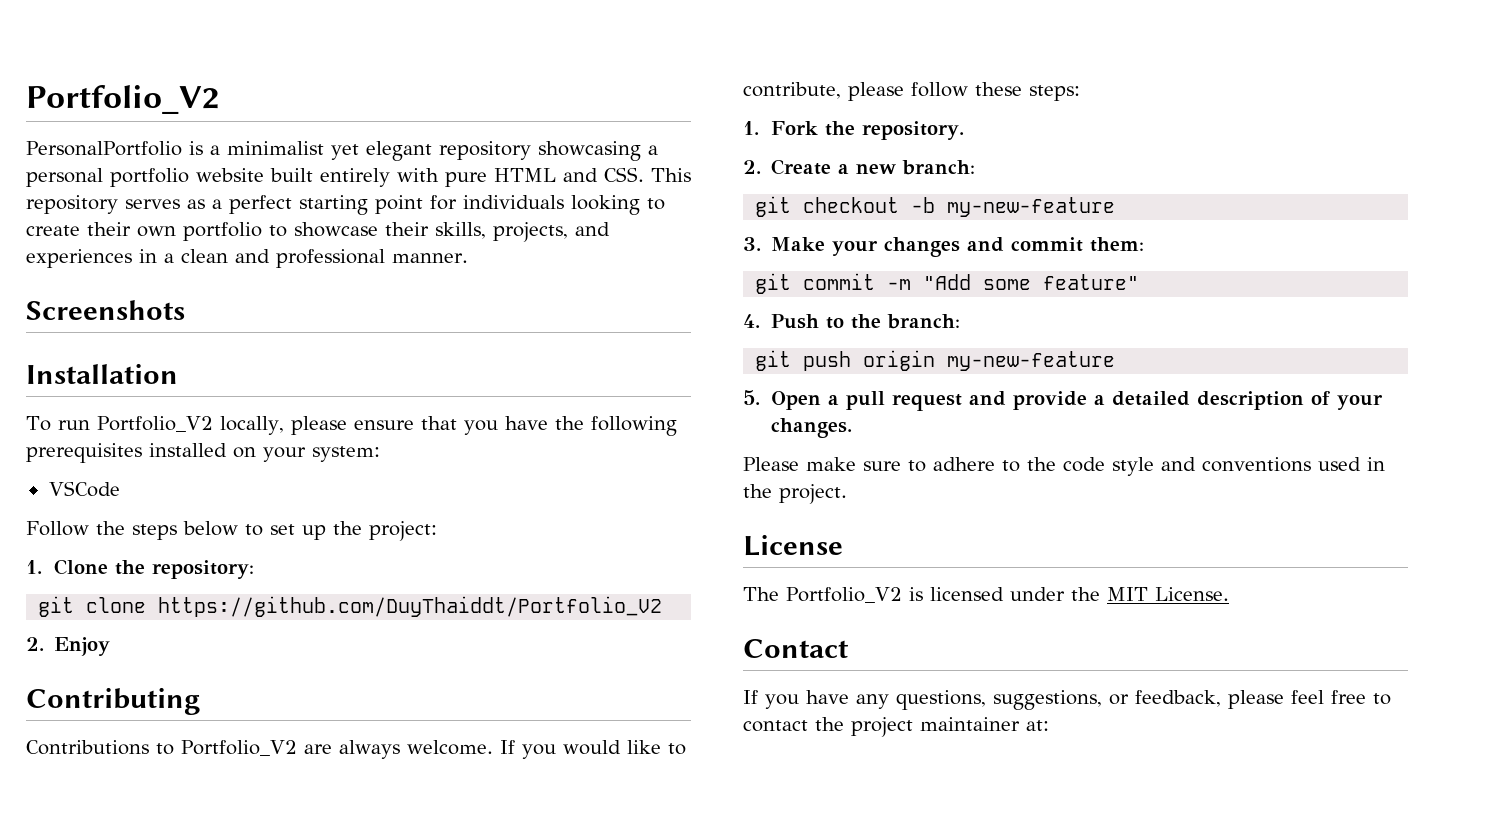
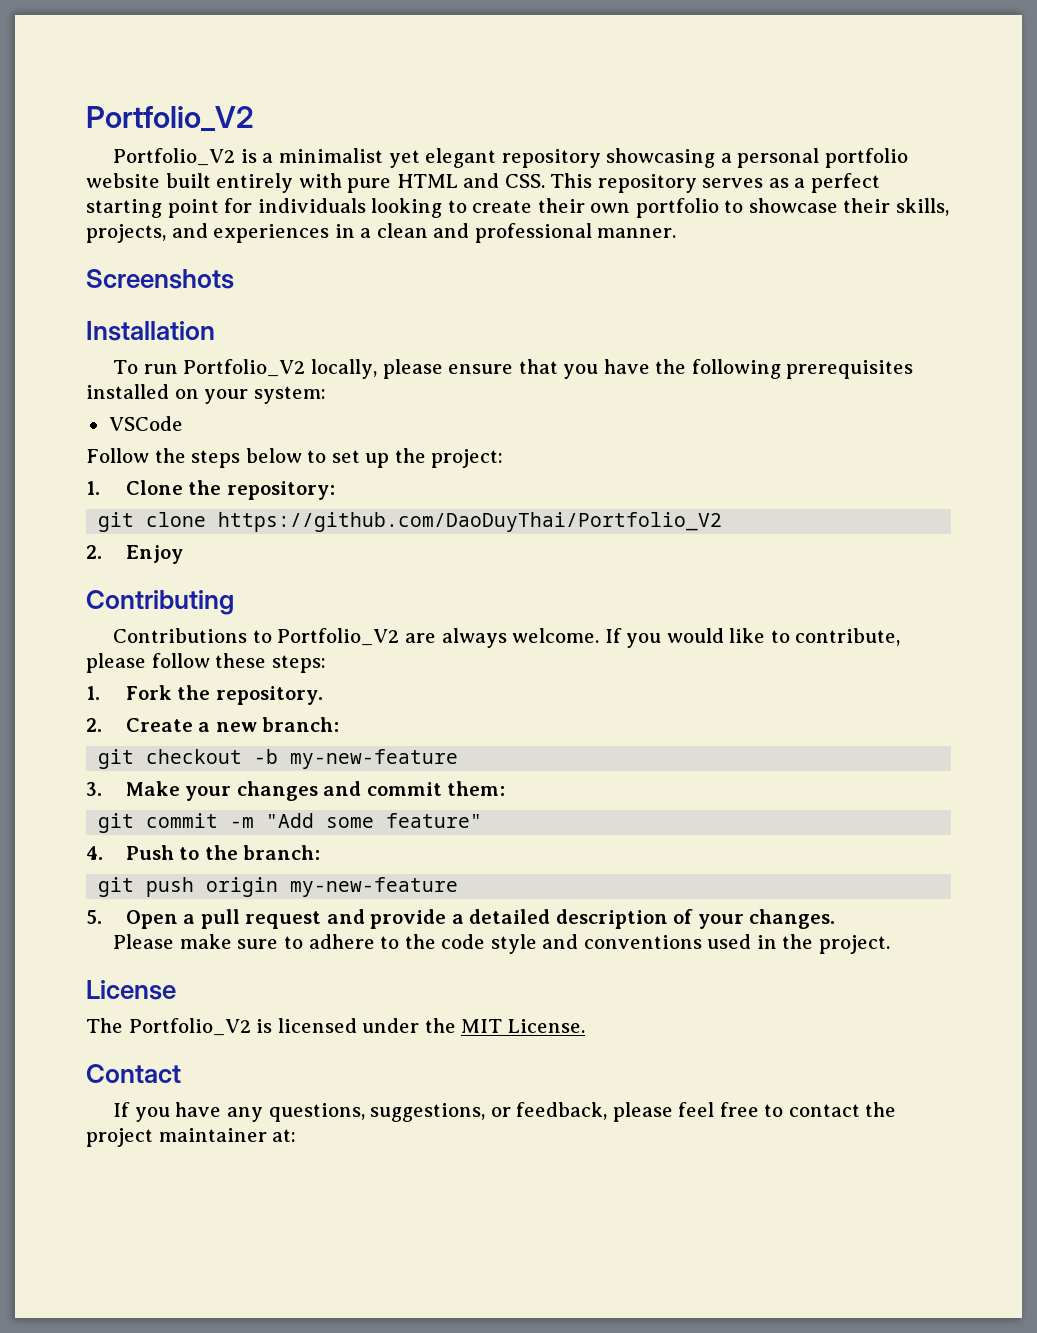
[26,141,182,156] PersonalPortfolio -> [113,148,236,166] Portfolio_V2
[158,596,663,617] https://github.com/DuyThaiddt/Portfolio_V2 -> [218,512,723,532] https://github.com/DaoDuyThai/Portfolio_V2

